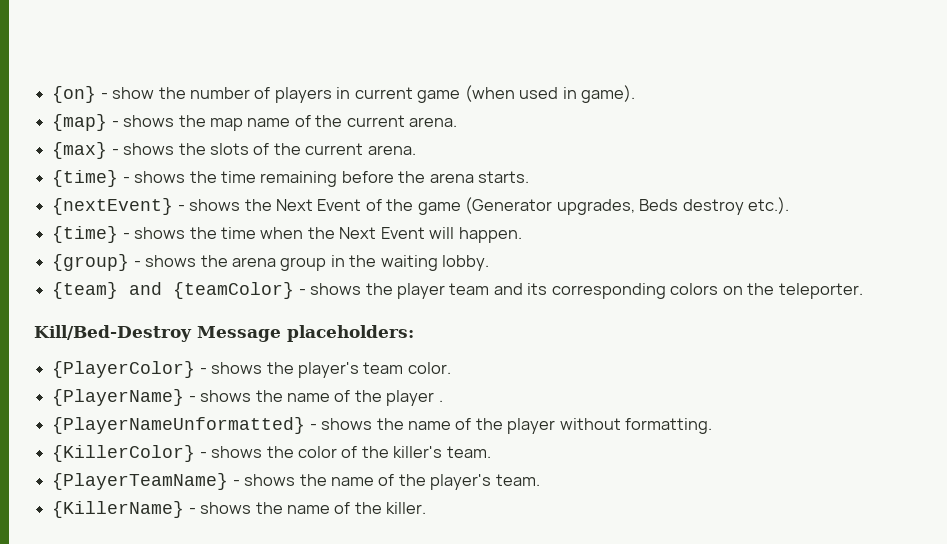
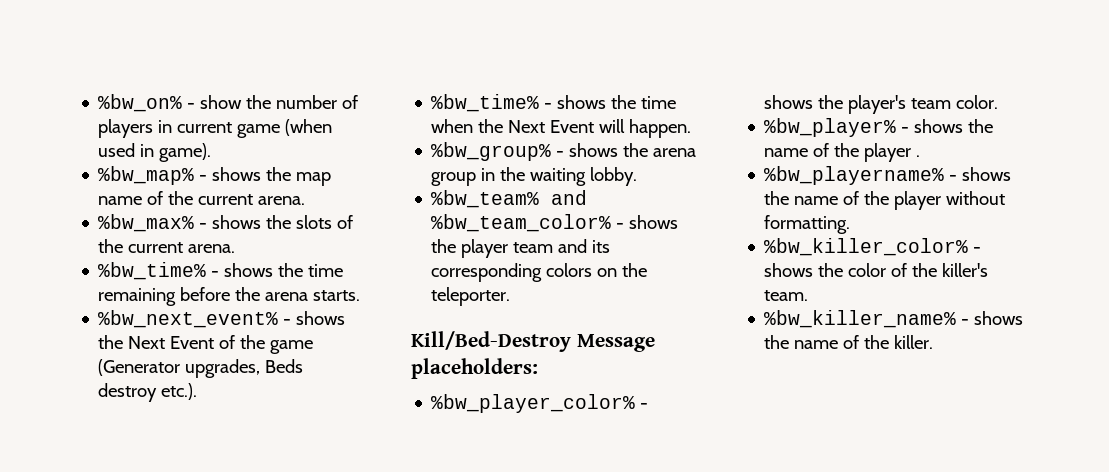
[52,86,97,103] {on} -> [98,94,183,112] %bw_on%
[52,114,108,131] {map} -> [98,166,195,185] %bw_map%
[52,142,108,159] {max} -> [98,214,195,232] %bw_max%
[52,170,119,187] {time} -> [98,262,207,280] %bw_time%
[52,198,174,215] {nextEvent} -> [98,310,279,328] %bw_next_event%
[52,226,119,243] {time} -> [431,94,540,112] %bw_time%
[52,254,130,271] {group} -> [431,142,552,161] %bw_group%
[52,282,295,299] {team} and {teamColor} -> [431,190,588,208] [431,214,612,232] %bw_team% and %bw_team_color%
[52,361,196,378] {PlayerColor} -> [431,394,636,413] %bw_player_color%
[52,389,185,406] {PlayerName} -> [764,118,897,137] %bw_player%
[52,417,306,434] {PlayerNameUnformatted} -> [764,166,945,185] %bw_playername%
[52,445,196,462] {KillerColor} -> [764,238,969,256] %bw_killer_color%
[52,473,540,490] [52,501,185,518] {PlayerTeamName} - shows the name of the player's team. // {KillerName} -> [764,310,957,328] %bw_killer_name%

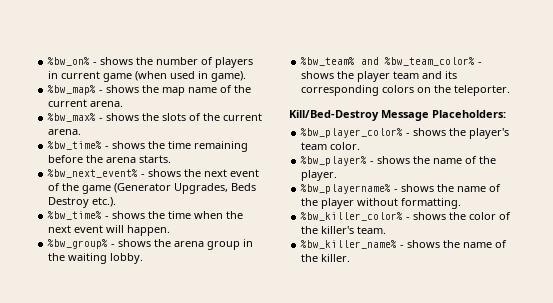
[200,95,243,109] show -> [100,57,134,65] shows
[128,336,215,349] Next Event -> [204,169,260,177] next event
[185,359,304,378] [98,383,158,402] upgrades, Beds destroy -> [174,183,257,194] [48,197,90,208] Upgrades, Beds Destroy
[508,120,595,133] Next Event -> [48,225,104,233] next event
[411,358,538,379] placeholders: -> [432,110,506,118] Placeholders:
[864,143,921,162] player . -> [301,170,338,181] player.

